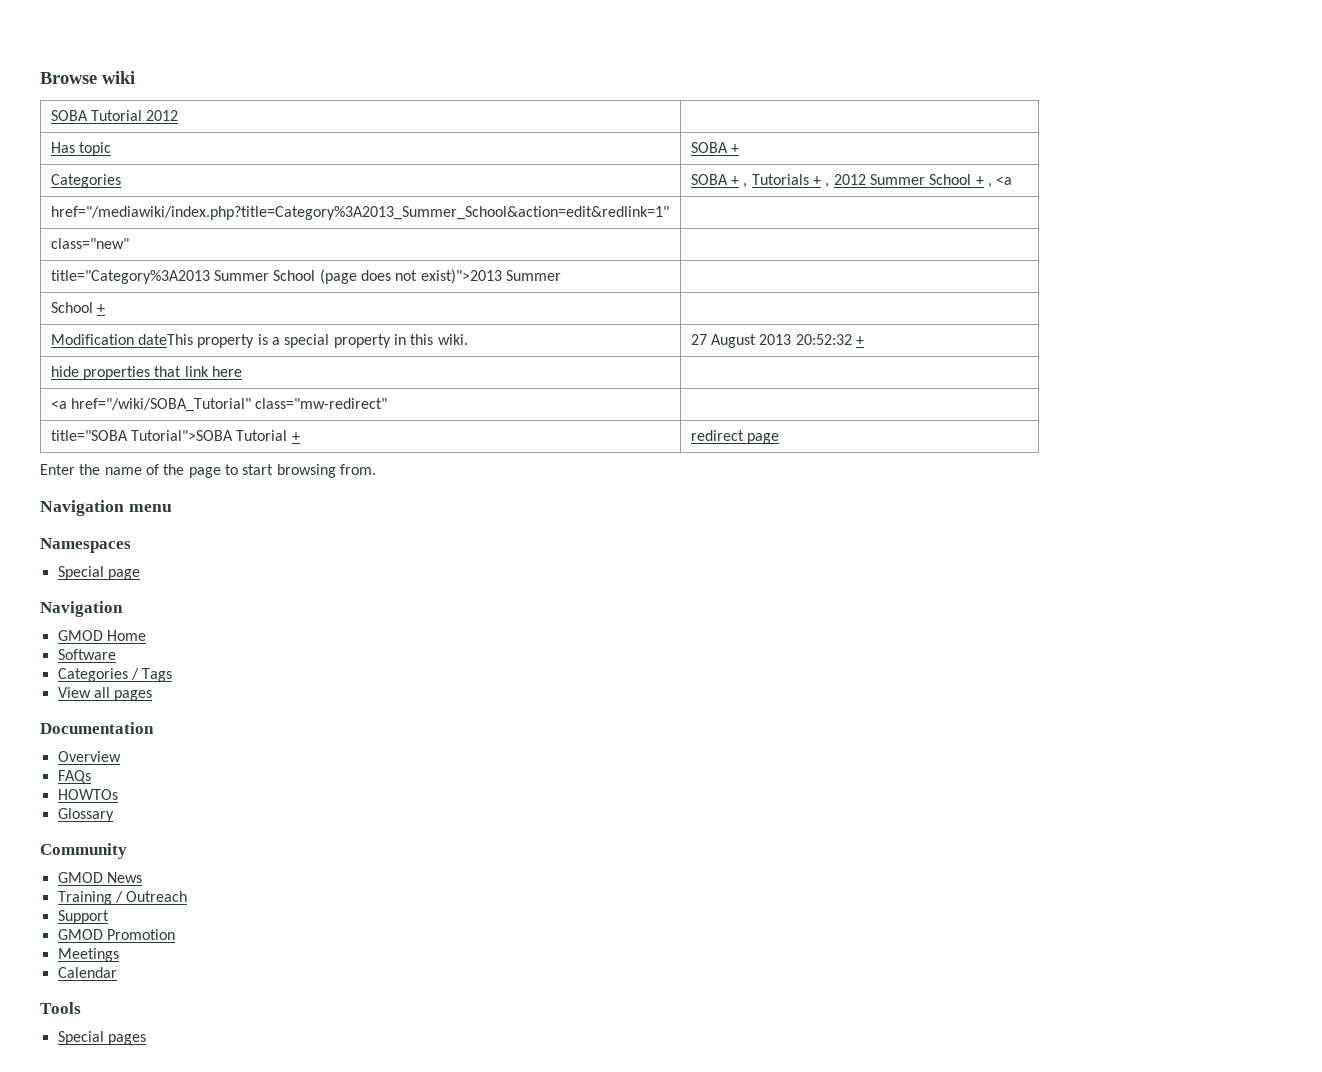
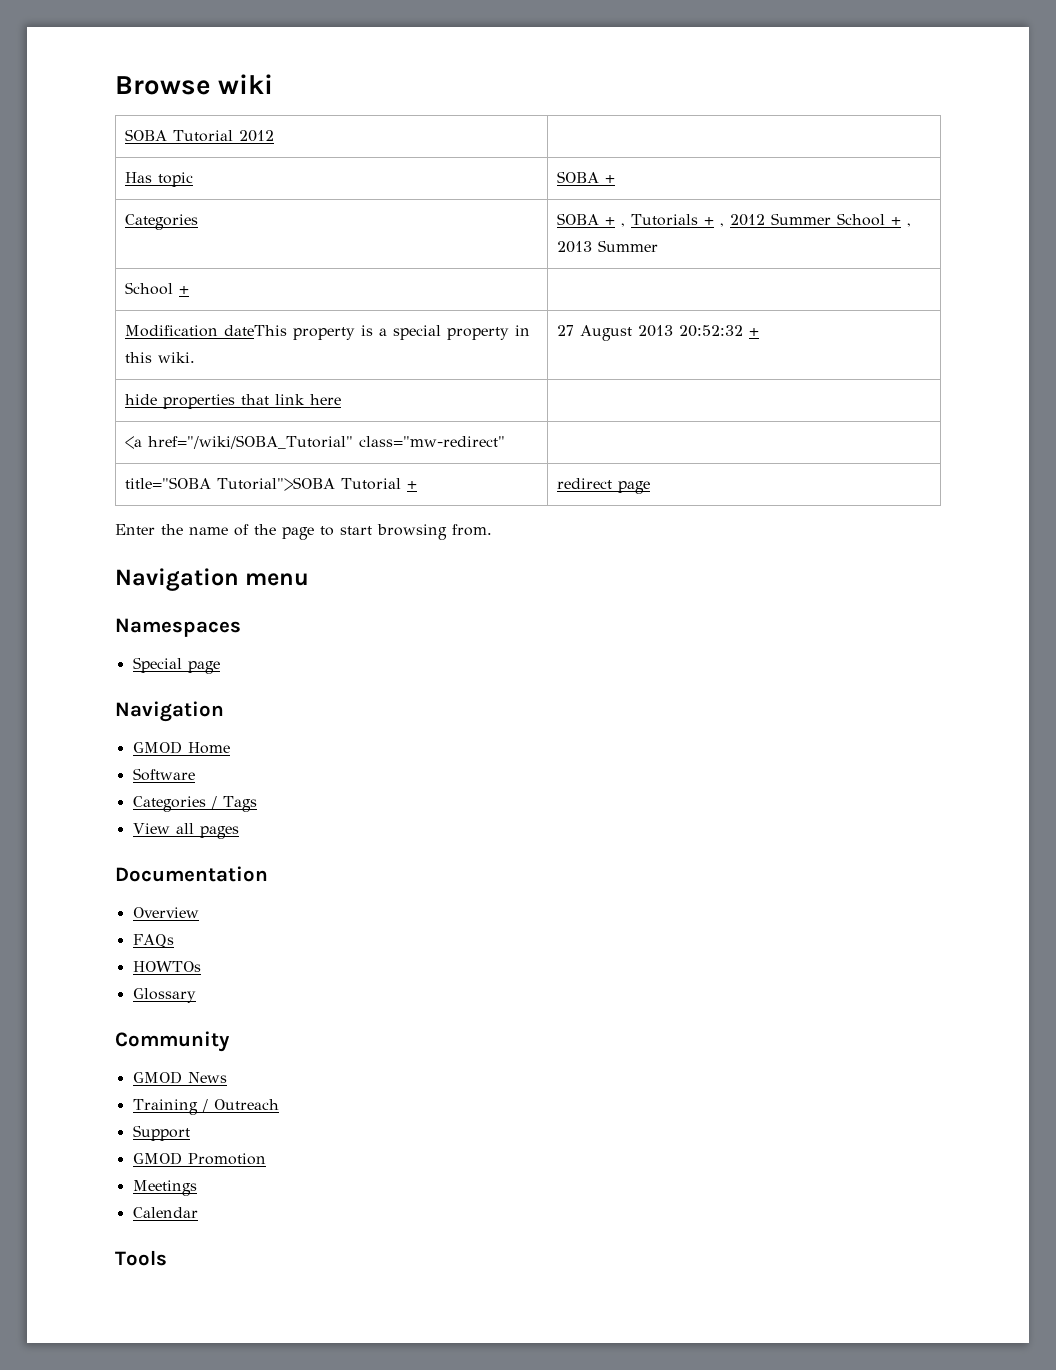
[996,176,1013,185] [50,206,669,220] [50,238,129,249] [50,269,562,284] <a // href="/mediawiki/index.php?title=Category%3A2013_Summer_School&action=edit&redlink=1" | // class="new" | // title="Category%3A2013 Summer School (page does not exist)">2013 Summer | -> [557,240,659,253] 2013 Summer
[57,1031,146,1045] // Special pages -> (167, 1258) none

